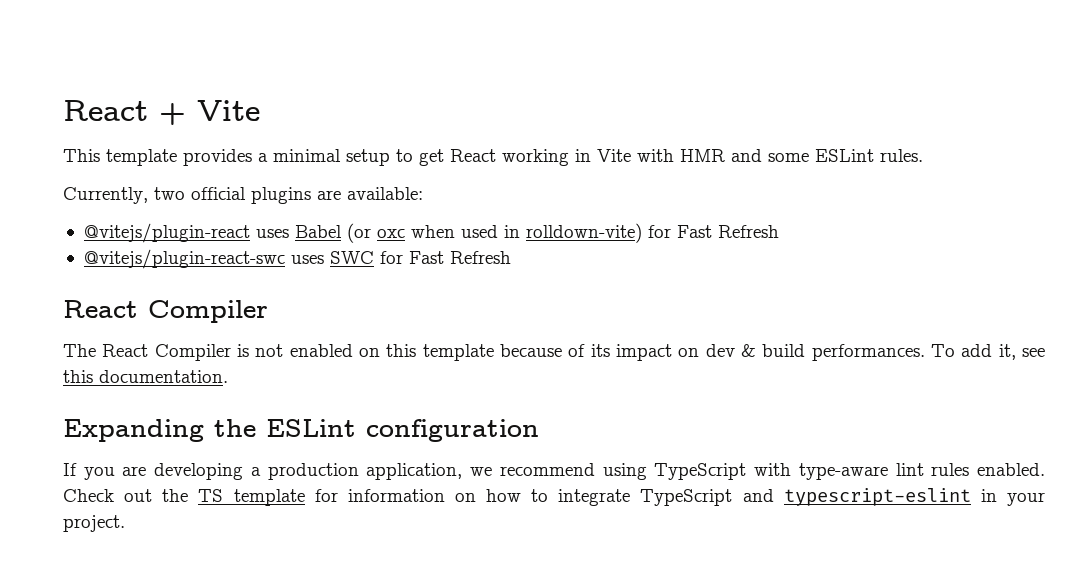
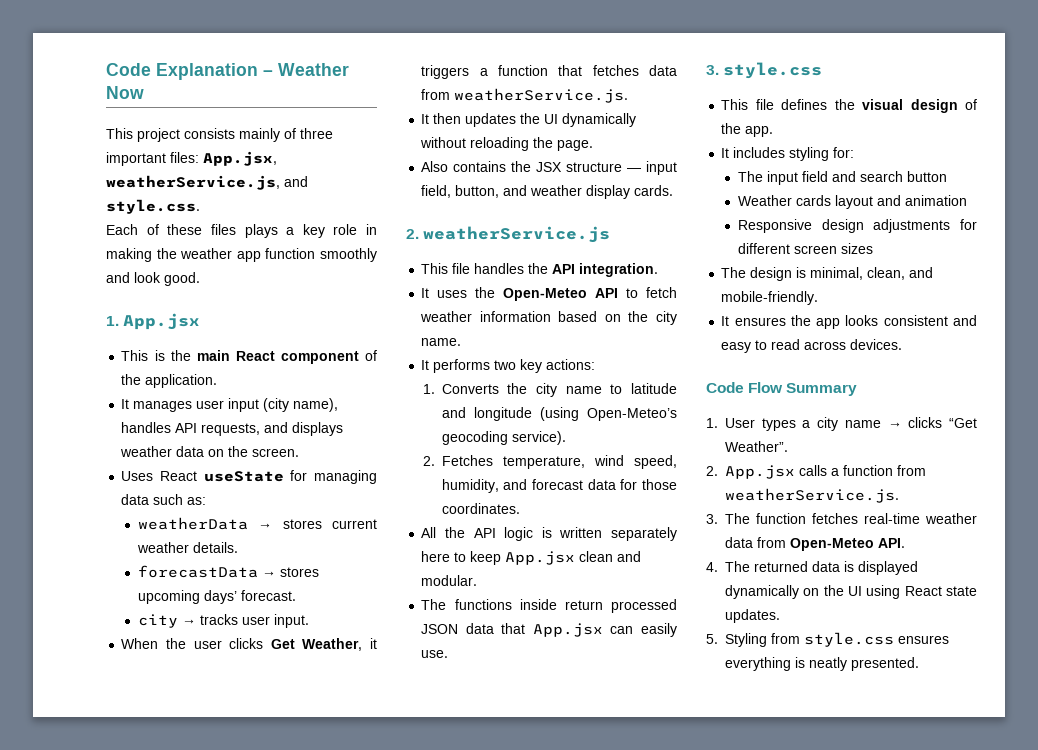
[63,100,260,125] [63,149,923,166] [63,187,423,204] [83,223,779,243] [83,249,511,269] [63,300,268,323] [63,344,1046,361] [63,370,228,383] [63,419,539,442] [63,463,1045,480] [63,488,1045,506] [63,515,125,532] React + Vite // This template provides a minimal setup to get React working in Vite with HMR and some ESLint rules. // Currently, two official plugins are available: // @vitejs/plugin-react uses Babel (or oxc when used in rolldown-vite) for Fast Refresh // @vitejs/plugin-react-swc uses SWC for Fast Refresh // React Compiler // The React Compiler is not enabled on this template because of its impact on dev & build performances. To add it, see this documentation. // Expanding the ESLint configuration // If you are developing a production application, we recommend using TypeScript with type-aware lint rules enabled. Check out the TS template for information on how to integrate TypeScript and typescript-eslint in your project. -> [106,63,349,80] [106,86,144,99] [106,128,333,142] [106,151,277,166] [106,175,308,190] [106,199,200,214] [106,224,377,238] [106,248,377,262] [106,272,200,286] [106,313,201,330] [121,350,377,364] [121,374,218,388] [121,398,339,412] [121,422,344,436] [120,446,300,457] [121,470,377,484] [121,494,207,505] [137,517,377,530] [136,542,238,553] [137,565,319,578] [137,590,296,604] [137,614,309,628] [121,638,377,651] [421,65,677,79] [421,88,629,103] [421,113,637,127] [420,137,594,151] [421,161,677,175] [421,185,674,199] [406,226,611,243] [421,263,659,277] [421,287,677,301] [420,311,677,325] [421,338,462,346] [421,359,596,373] [422,383,677,397] [441,407,677,421] [441,431,566,445] [422,455,677,469] [441,479,677,493] [441,503,520,514] [421,527,677,541] [421,551,642,565] [421,575,478,586] [421,599,677,613] [421,623,677,637] [421,650,449,658] [706,62,823,79] [721,99,977,113] [721,123,774,137] [721,147,855,161] [737,171,947,185] [737,195,967,209] [737,219,977,233] [737,243,873,254] [721,267,934,281] [721,291,819,305] [721,315,977,329] [721,339,903,353] [706,382,858,396] [706,417,977,431] [725,441,788,452] [706,465,926,479] [725,488,899,503] [706,513,977,524] [725,537,905,551] [706,561,918,575] [725,585,977,599] [725,609,780,623] [706,632,949,647] [725,657,919,671] Code Explanation – Weather Now // This project consists mainly of three important files: App.jsx, weatherService.js, and style.css. // Each of these files plays a key role in making the weather app function smoothly and look good. // 1. App.jsx // This is the main React component of the application. // It manages user input (city name), handles API requests, and displays weather data on the screen. // Uses React useState for managing data such as: // weatherData → stores current weather details. // forecastData → stores upcoming days’ forecast. // city → tracks user input. // When the user clicks Get Weather, it triggers a function that fetches data from weatherService.js. // It then updates the UI dynamically without reloading the page. // Also contains the JSX structure — input field, button, and weather display cards. // 2. weatherService.js // This file handles the API integration. // It uses the Open-Meteo API to fetch weather information based on the city name. // It performs two key actions: // 1. Converts the city name to latitude and longitude (using Open-Meteo’s geocoding service). // 2. Fetches temperature, wind speed, humidity, and forecast data for those coordinates. // All the API logic is written separately here to keep App.jsx clean and modular. // The functions inside return processed JSON data that App.jsx can easily use. // 3. style.css // This file defines the visual design of the app. // It includes styling for: // The input field and search button // Weather cards layout and animation // Responsive design adjustments for different screen sizes // The design is minimal, clean, and mobile-friendly. // It ensures the app looks consistent and easy to read across devices. // Code Flow Summary // 1. User types a city name → clicks “Get Weather”. // 2. App.jsx calls a function from weatherService.js. // 3. The function fetches real-time weather data from Open-Meteo API. // 4. The returned data is displayed dynamically on the UI using React state updates. // 5. Styling from style.css ensures everything is neatly presented.

